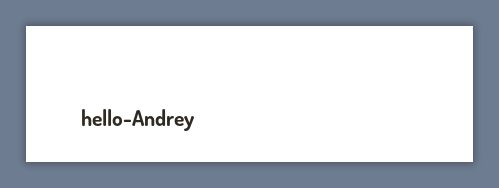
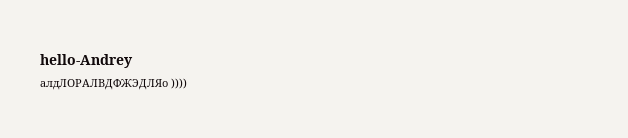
(195, 120) none -> [40,78,187,90] // алдЛОРАЛВДФЖЭДЛЯо ))))

